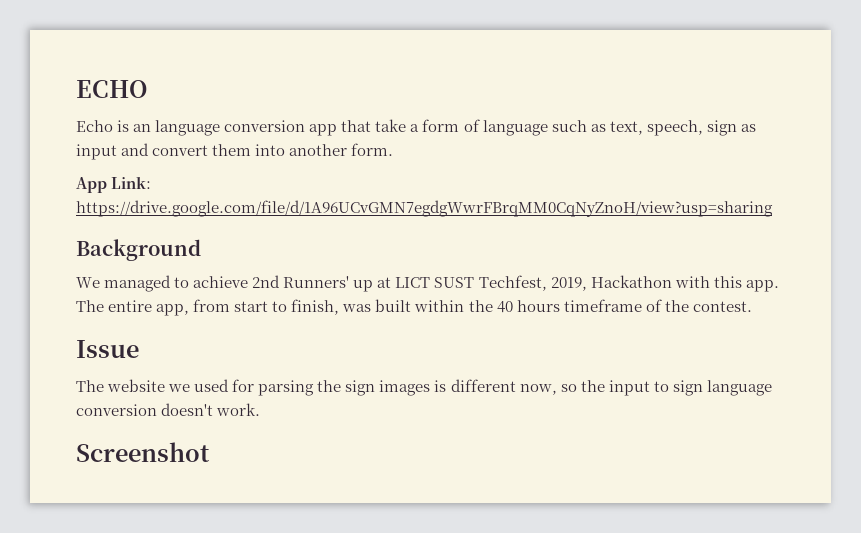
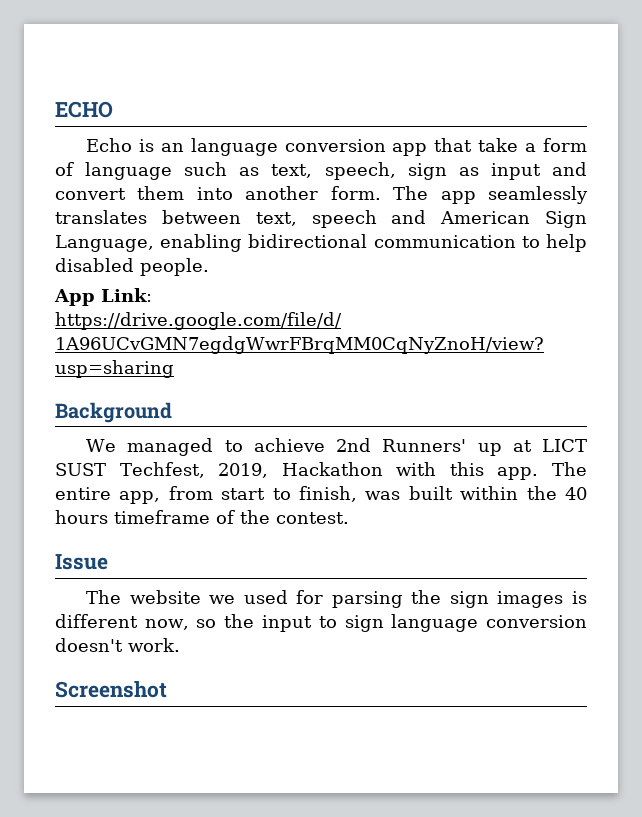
(394, 149) none -> [393,186,588,204] [55,210,587,228] [55,234,587,252] [55,258,209,276] The app seamlessly translates between text, speech and American Sign Language, enabling bidirectional communication to help disabled people.

